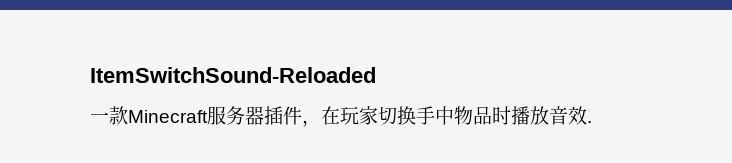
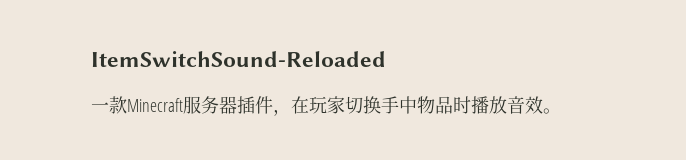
[587,121,592,123] . -> [543,108,561,114] 。

